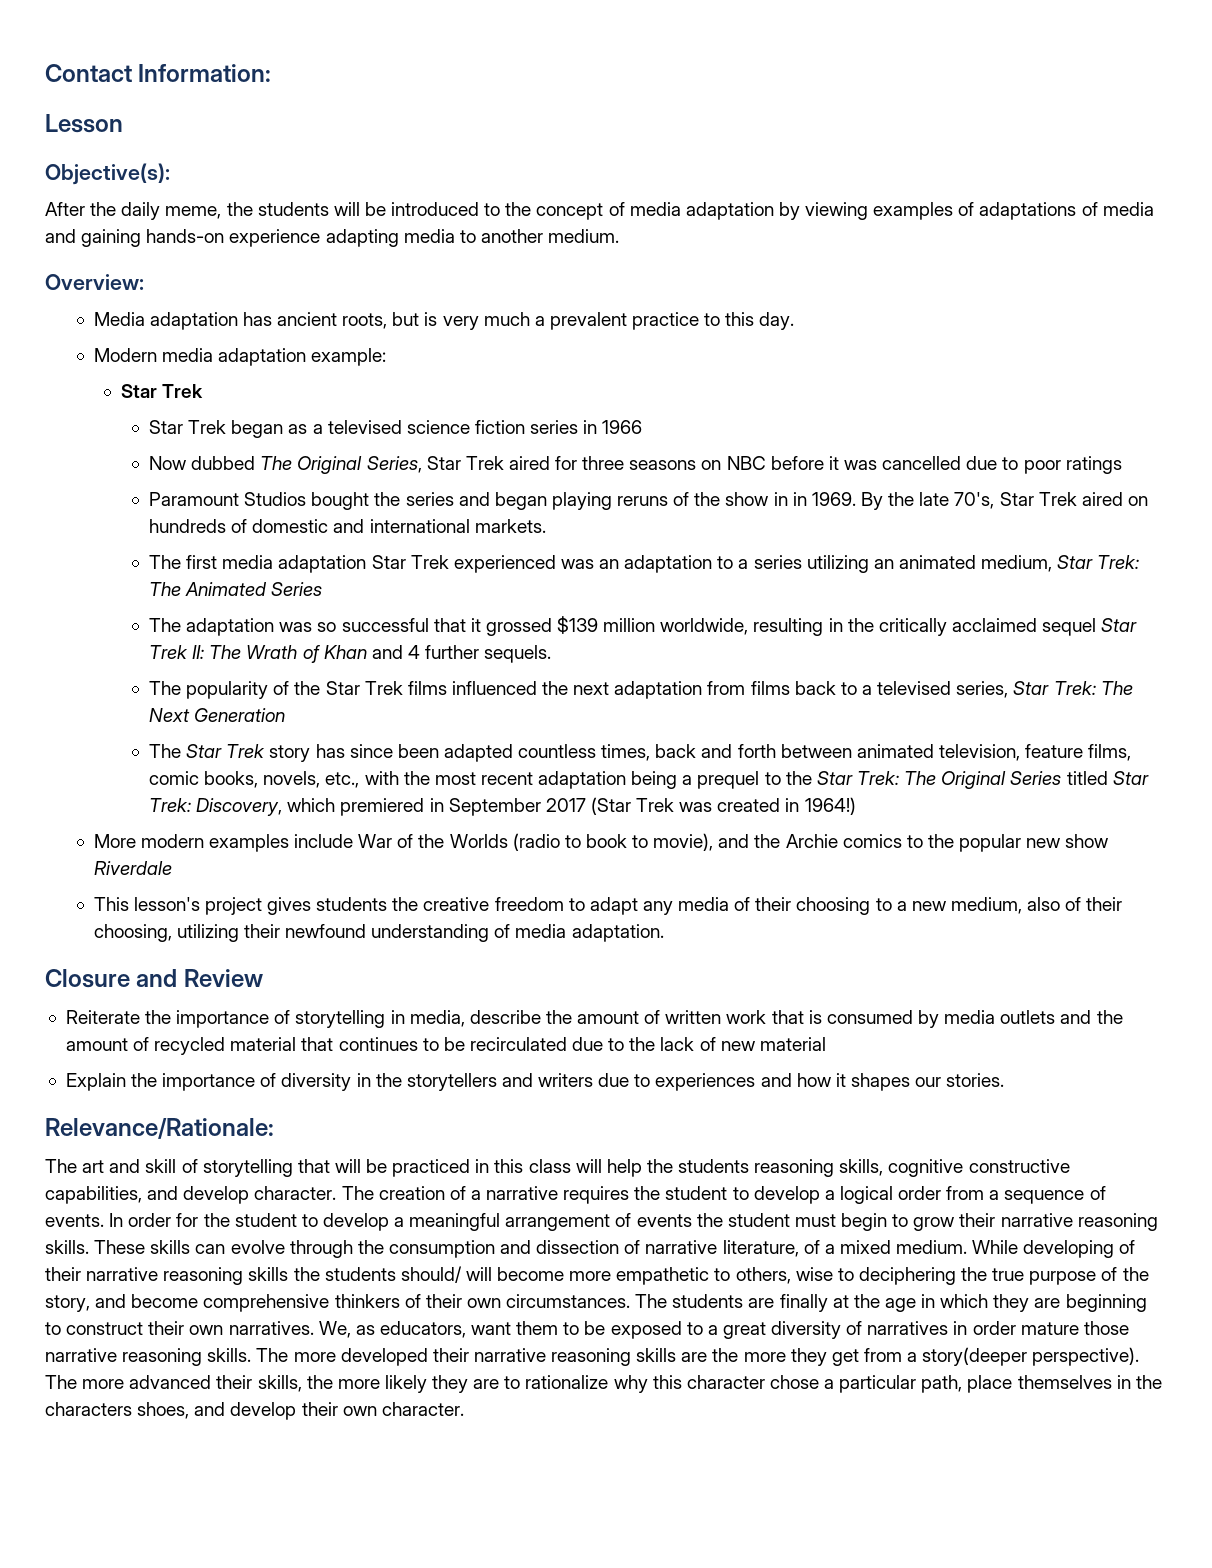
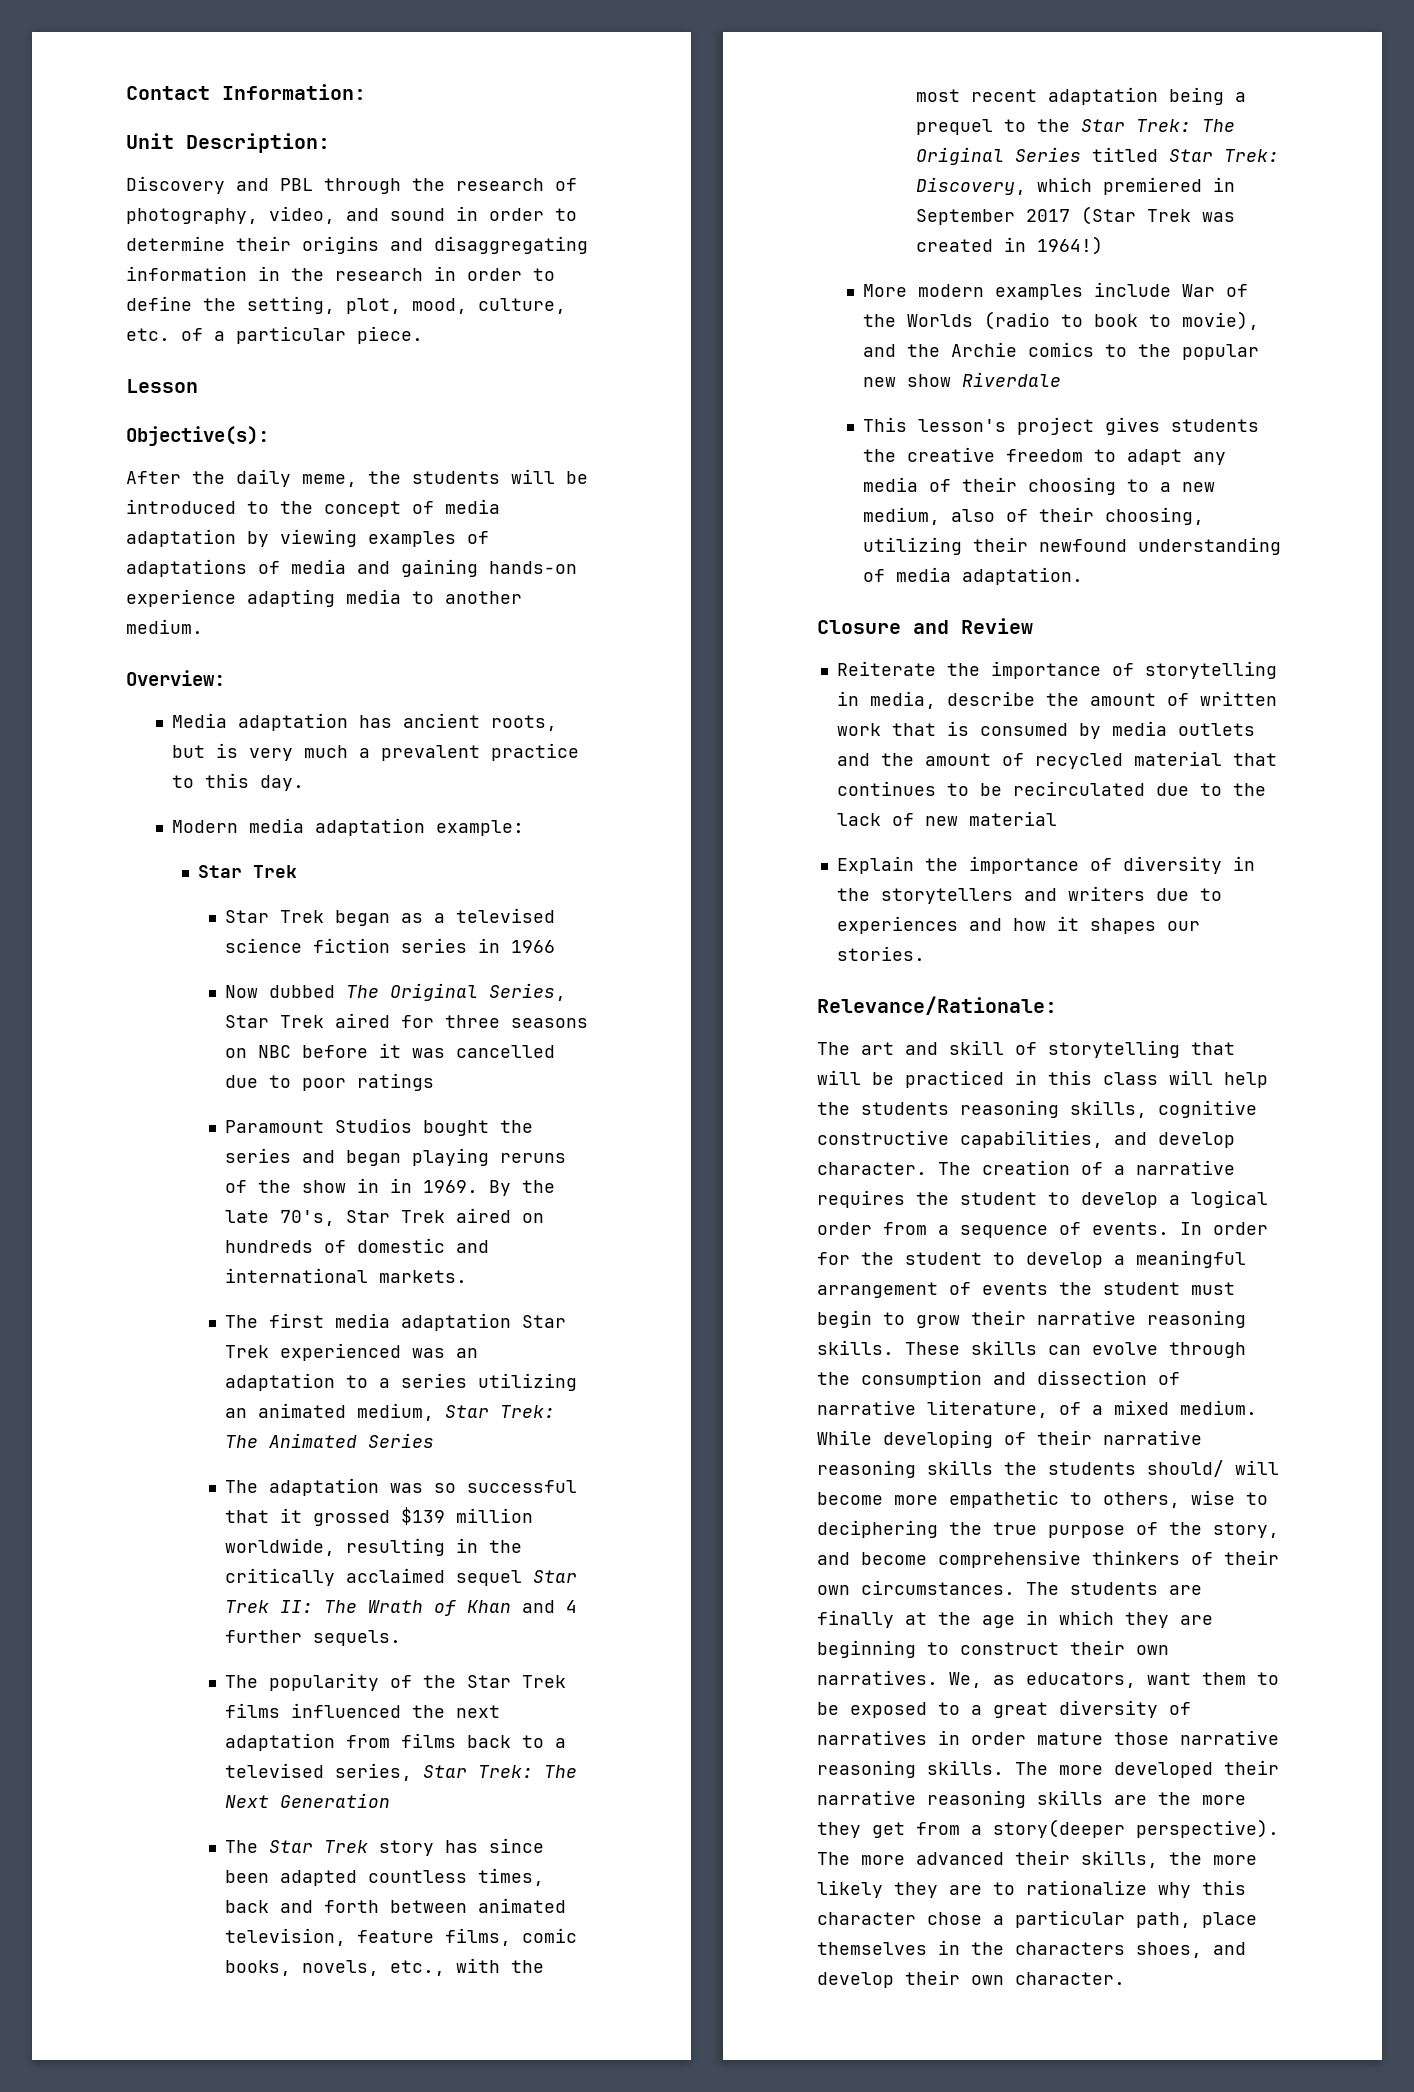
(272, 73) none -> [126,133,330,153] [126,176,577,194] [126,206,577,224] [126,236,588,254] [126,266,555,281] [126,296,566,314] [126,326,423,344] // Unit Description: // Discovery and PBL through the research of photography, video, and sound in order to determine their origins and disaggregating information in the research in order to define the setting, plot, mood, culture, etc. of a particular piece.

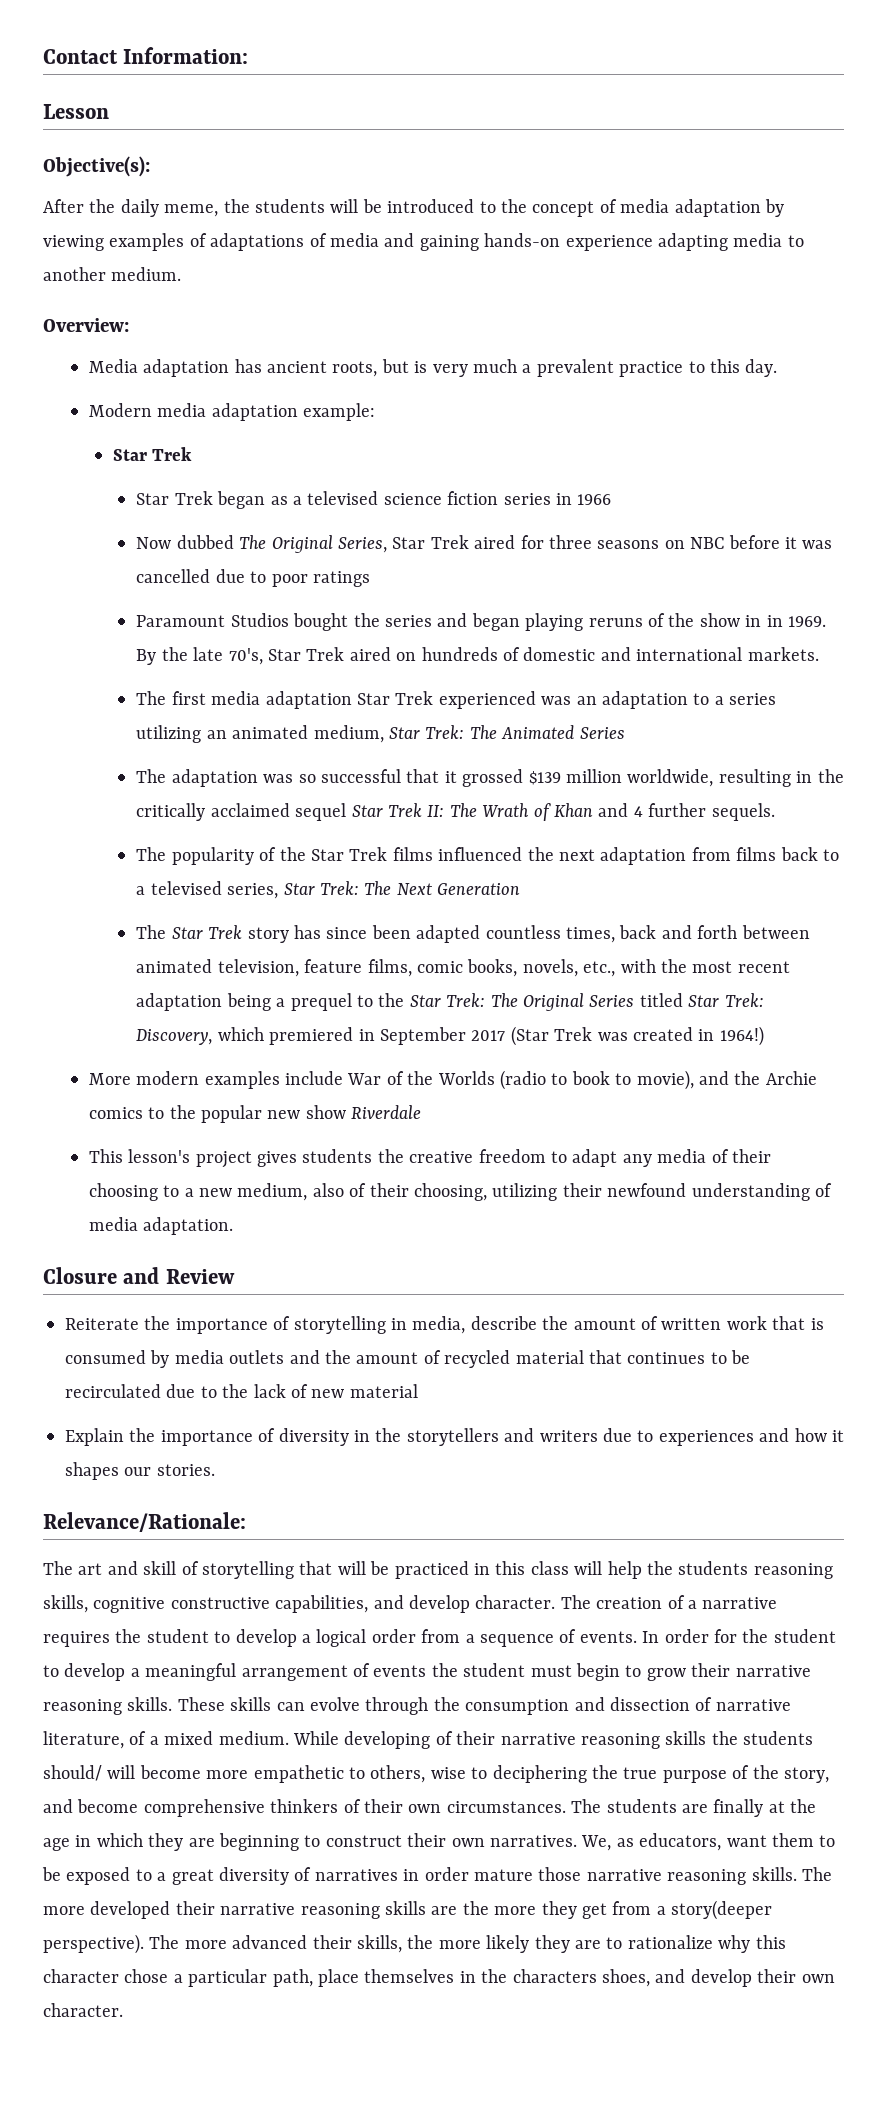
[126,133,330,153] [126,176,577,194] [126,206,577,224] [126,236,588,254] [126,266,555,281] [126,296,566,314] [126,326,423,344] // Unit Description: // Discovery and PBL through the research of photography, video, and sound in order to determine their origins and disaggregating information in the research in order to define the setting, plot, mood, culture, etc. of a particular piece. -> (249, 55) none

